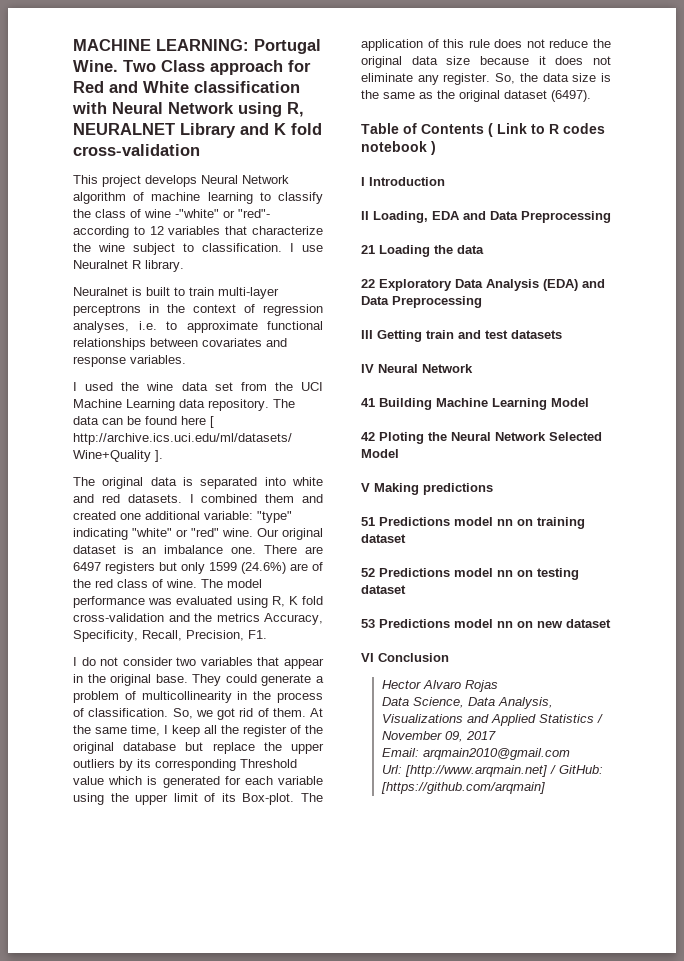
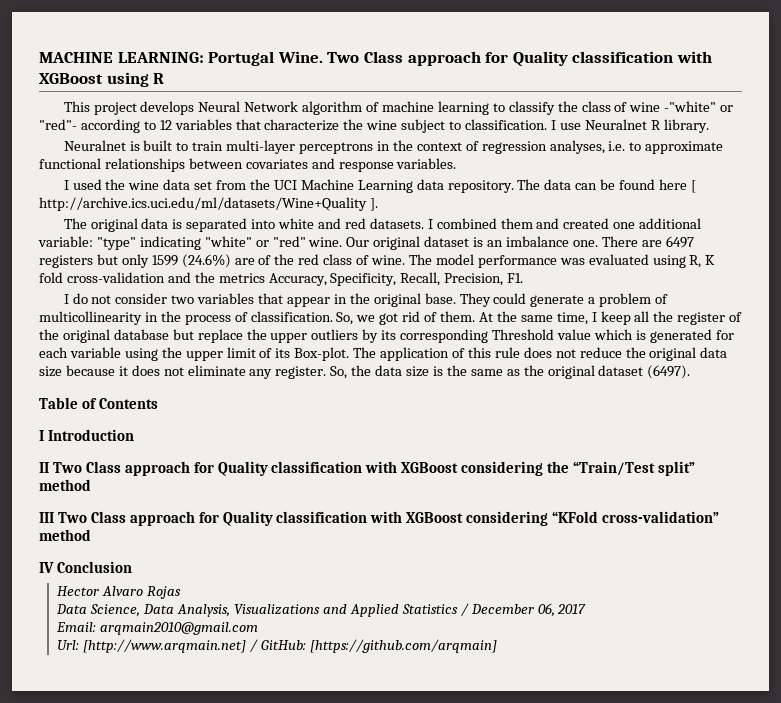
[73,81,300,93] [72,102,304,117] [73,123,322,138] [73,144,200,156] Red and White classification with Neural Network using R, NEURALNET Library and K fold cross-validation -> [512,51,712,67] [39,72,165,87] Quality classification with XGBoost using R
[488,123,605,137] [361,141,436,155] [361,177,445,186] [361,211,611,223] [361,245,484,257] [361,279,605,291] [361,296,482,308] [361,330,562,342] [361,364,473,373] [361,398,589,410] [361,432,602,444] [361,449,399,458] [361,483,493,495] [361,517,585,529] [361,534,406,543] [361,568,579,580] [361,585,406,594] [361,619,611,628] [361,653,374,662] ( Link to R codes notebook ) // I Introduction // II Loading, EDA and Data Preprocessing // 21 Loading the data // 22 Exploratory Data Analysis (EDA) and Data Preprocessing // III Getting train and test datasets // IV Neural Network // 41 Building Machine Learning Model // 42 Ploting the Neural Network Selected Model // V Making predictions // 51 Predictions model nn on training dataset // 52 Predictions model nn on testing dataset // 53 Predictions model nn on new dataset // VI -> [39,429,134,441] [39,461,695,476] [39,479,91,491] [39,511,720,526] [39,529,91,541] [39,562,54,573] // I Introduction // II Two Class approach for Quality classification with XGBoost considering the “Train/Test split” method // III Two Class approach for Quality classification with XGBoost considering “KFold cross-validation” method // IV
[381,731,463,742] November 09, -> [470,603,555,617] December 06,

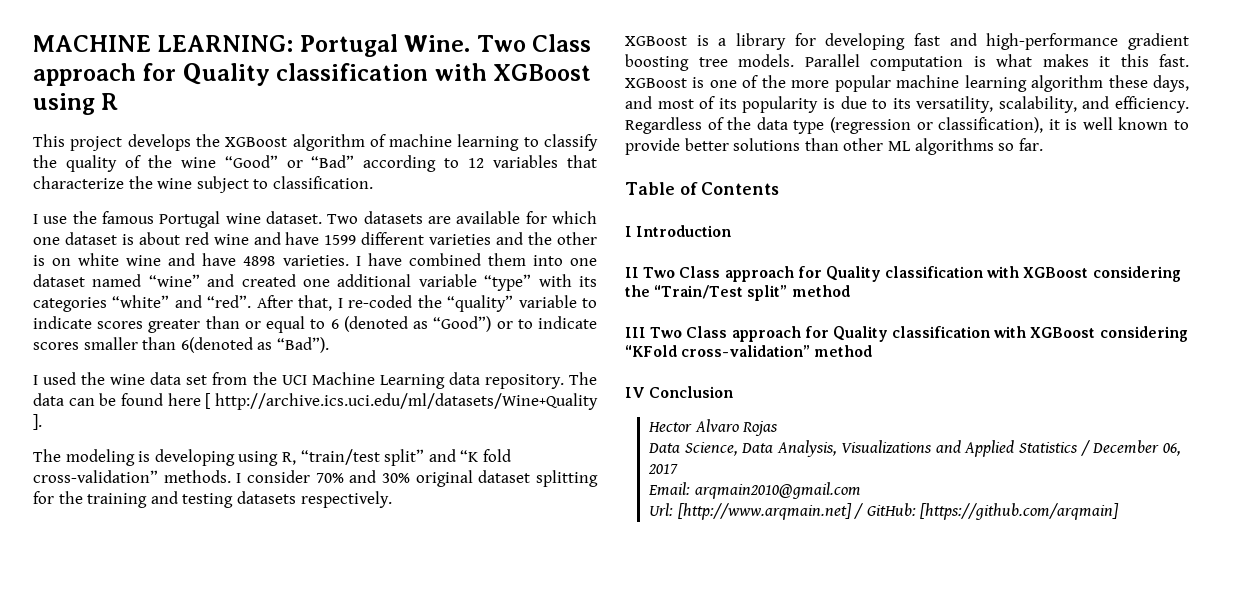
[198,101,299,112] Neural Network -> [195,134,288,147] the XGBoost
[581,101,734,112] [39,119,77,130] class of wine -"white" or "red"- -> [65,155,355,172] quality of the wine “Good” or “Bad”
(548, 124) none -> (373, 182) //
[584,119,709,133] [63,140,724,154] [39,158,457,172] Neuralnet R library. // Neuralnet is built to train multi-layer perceptrons in the context of regression analyses, i.e. to approximate functional relationships between covariates and response variables. -> [72,211,597,228] [33,232,597,245] [33,253,597,266] [33,274,597,291] [33,295,597,312] [33,316,597,333] [33,337,329,353] the famous Portugal wine dataset. Two datasets are available for which one dataset is about red wine and have 1599 different varieties and the other is on white wine and have 4898 varieties. I have combined them into one dataset named “wine” and created one additional variable “type” with its categories “white” and “red”. After that, I re-coded the “quality” variable to indicate scores greater than or equal to 6 (denoted as “Good”) or to indicate scores smaller than 6(denoted as “Bad”).
[90,218,702,232] [38,236,694,250] [39,254,716,268] [39,272,524,286] [63,293,669,307] [39,311,743,325] [39,329,734,343] [39,347,728,361] [39,365,691,379] original data is separated into white and red datasets. I combined them and created one additional variable: "type" indicating "white" or "red" wine. Our original dataset is an imbalance one. There are 6497 registers but only 1599 (24.6%) are of the red class of wine. The model performance was evaluated using R, K fold cross-validation and the metrics Accuracy, Specificity, Recall, Precision, F1. // I do not consider two variables that appear in the original base. They could generate a problem of multicollinearity in the process of classification. So, we got rid of them. At the same time, I keep all the register of the original database but replace the upper outliers by its corresponding Threshold value which is generated for each variable using the upper limit of its Box-plot. The application of this rule does not reduce the original data size because it does not eliminate any register. So, the data size is the same as the original dataset (6497). -> [65,449,511,466] [33,470,599,487] [33,491,392,508] [625,33,1189,50] [625,54,1189,71] [625,75,1189,92] [625,96,1189,113] [625,117,1189,134] [625,138,1043,155] modeling is developing using R, “train/test split” and “K fold cross-validation” methods. I consider 70% and 30% original dataset splitting for the training and testing datasets respectively. // XGBoost is a library for developing fast and high-performance gradient boosting tree models. Parallel computation is what makes it this fast. XGBoost is one of the more popular machine learning algorithm these days, and most of its popularity is due to its versatility, scalability, and efficiency. Regardless of the data type (regression or classification), it is well known to provide better solutions than other ML algorithms so far.

